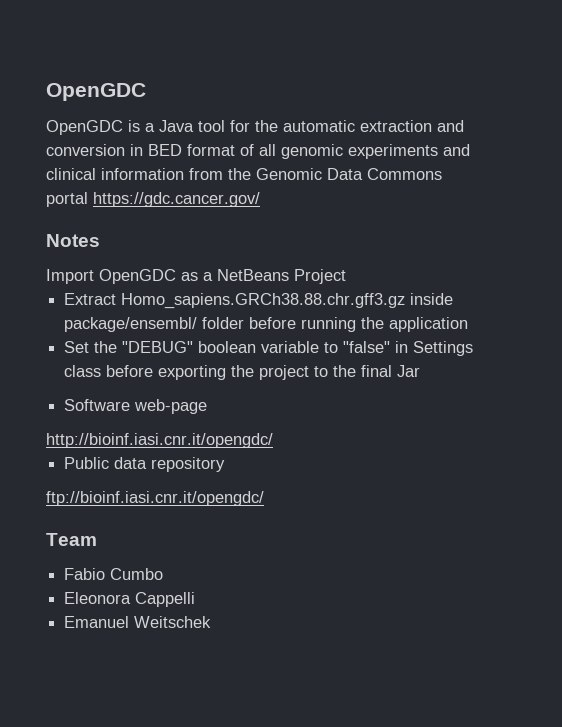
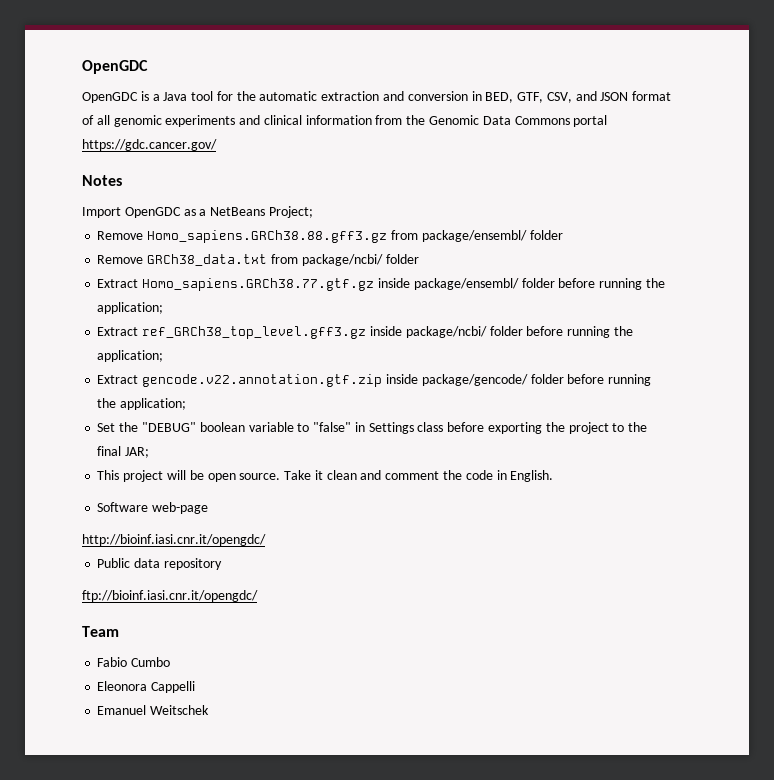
[148,144,182,156] BED -> [485,91,629,103] BED, GTF, CSV, and JSON
[294,269,346,284] [64,293,406,309] Project // Extract Homo_sapiens.GRCh38.88.chr.gff3.gz -> [268,206,313,218] [97,230,563,243] [97,254,419,266] [97,278,375,291] Project; // Remove Homo_sapiens.GRCh38.88.gff3.gz from package/ensembl/ folder // Remove GRCh38_data.txt from package/ncbi/ folder // Extract Homo_sapiens.GRCh38.77.gtf.gz
[389,317,469,332] application -> [97,302,164,314] [97,326,633,339] [97,350,164,362] [97,374,652,387] [97,398,187,410] application; // Extract ref_GRCh38_top_level.gff3.gz inside package/ncbi/ folder before running the application; // Extract gencode.v22.annotation.gtf.zip inside package/gencode/ folder before running the application;
[397,365,421,377] Jar -> [125,447,150,458] [97,470,554,482] JAR; // This project will be open source. Take it clean and comment the code in English.

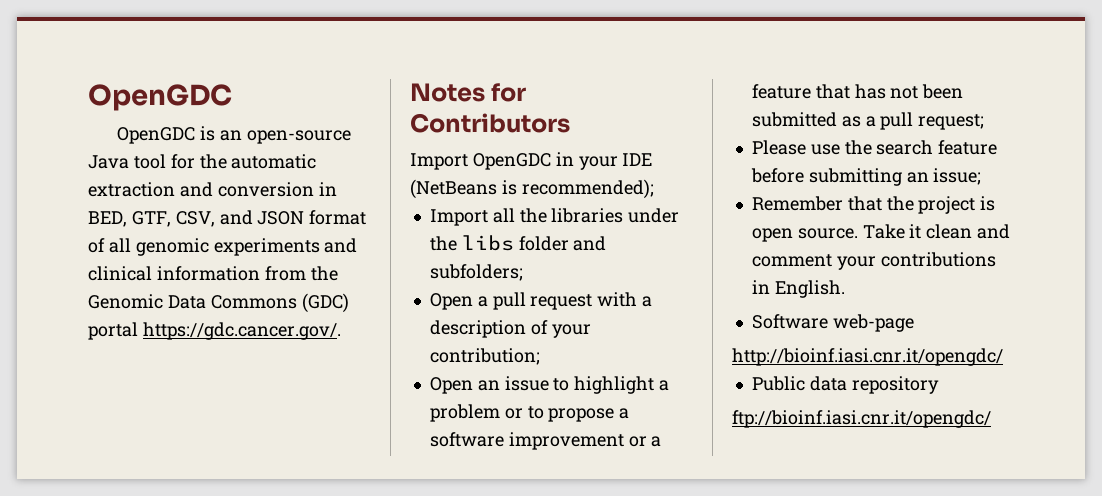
[152,94,160,101] a -> [219,130,351,144] an open-source
[573,115,608,127] [82,139,217,151] portal https://gdc.cancer.gov/ -> [301,293,349,313] [88,322,341,340] (GDC) portal https://gdc.cancer.gov/.
(122, 180) none -> [491,83,527,102] [410,113,570,133] for Contributors
[183,206,313,218] [97,230,563,243] [97,254,419,266] [97,278,665,291] [97,302,164,314] [97,326,633,339] [97,350,164,362] [97,374,652,387] [97,398,187,410] [97,422,648,434] [97,446,150,458] [97,470,204,482] as a NetBeans Project; // Remove Homo_sapiens.GRCh38.88.gff3.gz from package/ensembl/ folder // Remove GRCh38_data.txt from package/ncbi/ folder // Extract Homo_sapiens.GRCh38.77.gtf.gz inside package/ensembl/ folder before running the application; // Extract ref_GRCh38_top_level.gff3.gz inside package/ncbi/ folder before running the application; // Extract gencode.v22.annotation.gtf.zip inside package/gencode/ folder before running the application; // Set the "DEBUG" boolean variable to "false" in Settings class before exporting the project to the final JAR; // This project will be -> [555,152,653,170] [410,179,654,199] [429,208,680,226] [429,235,607,251] [429,264,523,281] [429,292,653,310] [429,320,591,338] [429,348,540,365] [429,376,670,394] [429,404,630,422] [429,432,662,450] [751,84,964,99] [751,112,985,130] [751,140,998,155] [750,168,982,186] [751,196,996,214] in your IDE (NetBeans is recommended); // Import all the libraries under the libs folder and subfolders; // Open a pull request with a description of your contribution; // Open an issue to highlight a problem or to propose a software improvement or a feature that has not been submitted as a pull request; // Please use the search feature before submitting an issue; // Remember that the project is
[442,470,493,480] the code -> [836,252,996,270] your contributions
[82,626,119,637] [97,657,171,667] [97,681,196,693] [97,705,210,715] // Team // Fabio Cumbo // Eleonora Cappelli // Emanuel Weitschek -> (991, 419) none

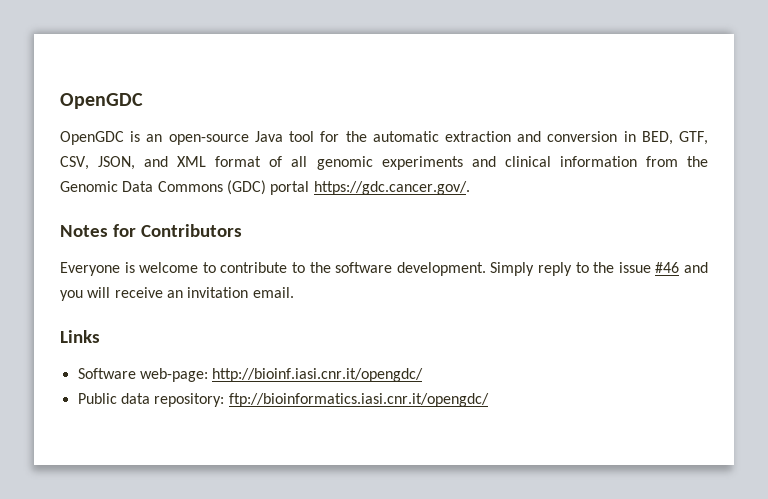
[219,210,305,225] and JSON -> [98,156,207,170] JSON, and XML
[410,152,653,170] [410,179,654,199] [429,208,680,226] [429,235,607,251] [429,264,523,281] [429,292,653,310] [429,320,591,338] [429,348,540,365] [429,376,670,394] [429,404,630,422] [429,432,662,450] [751,84,964,99] [751,112,985,130] [751,140,998,155] [750,168,982,186] [751,196,996,214] [751,224,1011,242] [751,252,996,270] [751,280,845,298] Import OpenGDC in your IDE (NetBeans is recommended); // Import all the libraries under the libs folder and subfolders; // Open a pull request with a description of your contribution; // Open an issue to highlight a problem or to propose a software improvement or a feature that has not been submitted as a pull request; // Please use the search feature before submitting an issue; // Remember that the project is open source. Take it clean and comment your contributions in English. -> [60,262,709,276] [60,287,294,301] [60,330,100,343] Everyone is welcome to contribute to the software development. Simply reply to the issue #46 and you will receive an invitation email. // Links
[832,314,914,332] web-page // -> [139,368,208,382] web-page:
[851,376,939,394] [732,410,991,428] repository // ftp://bioinf.iasi.cnr.it/opengdc/ -> [154,393,489,407] repository: ftp://bioinformatics.iasi.cnr.it/opengdc/

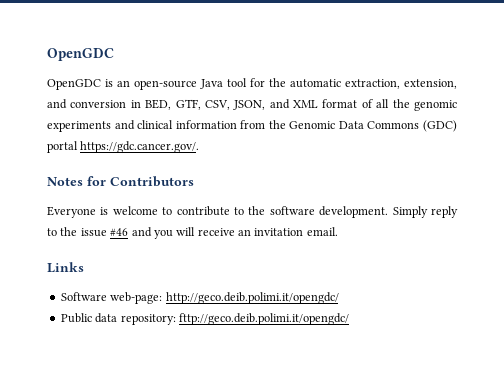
[444,131,511,142] extraction -> [345,79,457,89] extraction, extension,
(308, 161) none -> [392,99,410,108] the
[212,368,424,382] http://bioinf.iasi.cnr.it/opengdc/ -> [165,292,339,304] http://geco.deib.polimi.it/opengdc/
[228,393,489,407] ftp://bioinformatics.iasi.cnr.it/opengdc/ -> [178,313,349,325] fttp://geco.deib.polimi.it/opengdc/

